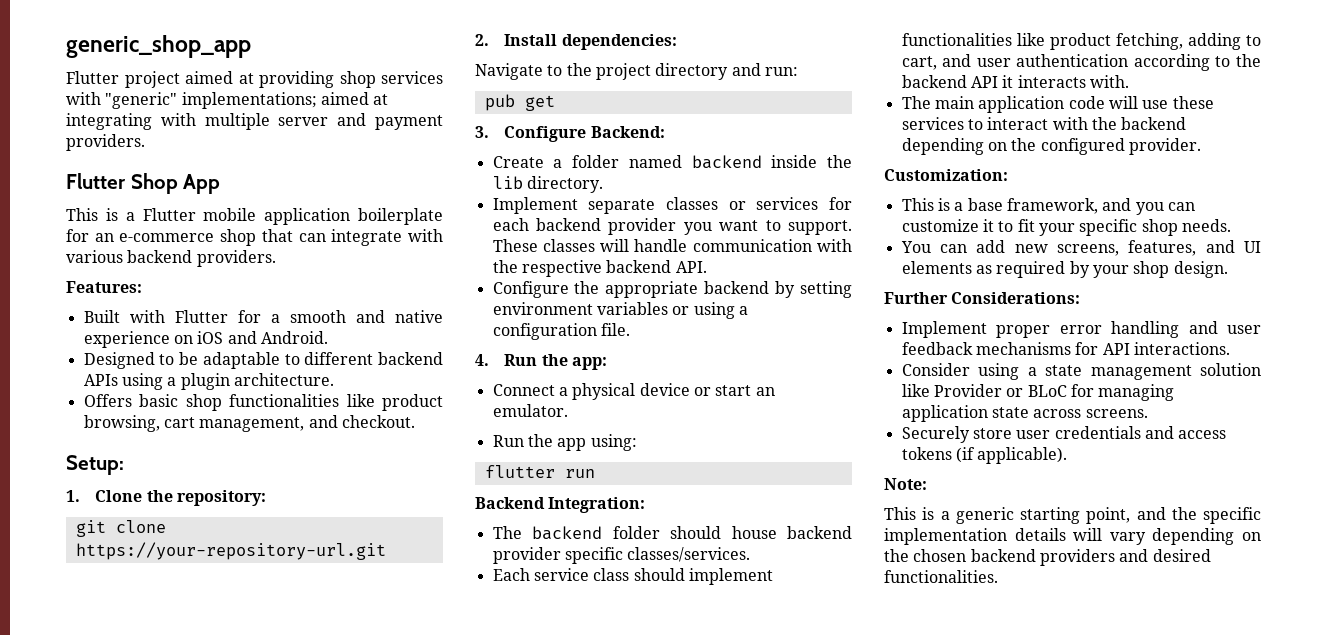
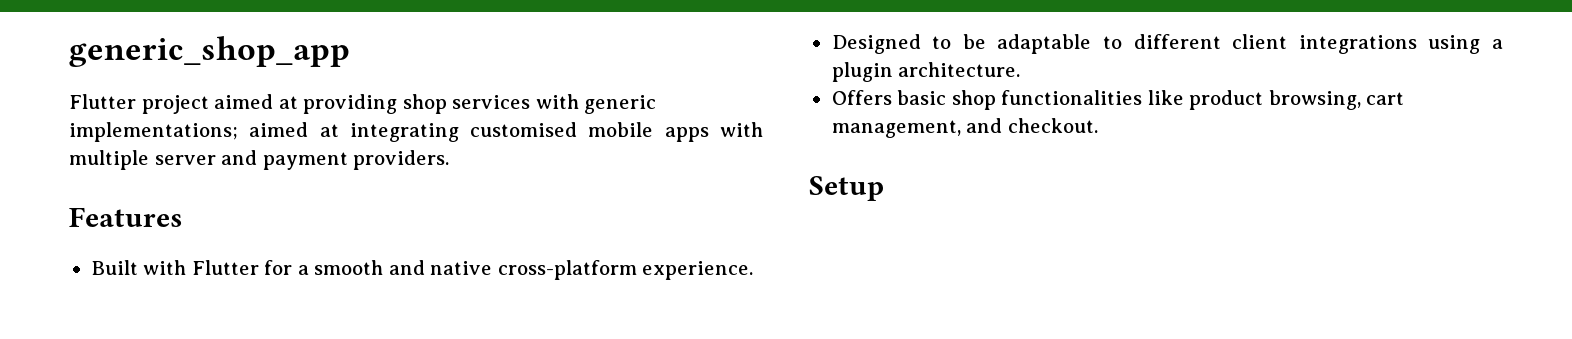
[105,92,178,109] "generic" -> [584,95,657,114] generic
(152, 121) none -> [470,122,709,142] customised mobile apps
[66,173,221,194] [66,208,444,225] [66,229,444,246] [66,250,276,267] [66,281,142,293] Flutter Shop App // This is a Flutter mobile application boilerplate for an e-commerce shop that can integrate with various backend providers. // Features: -> [69,207,183,227] Features
[83,331,328,348] experience on iOS and Android. -> [497,260,754,280] cross-platform experience.
[378,352,444,365] [83,374,118,386] backend APIs -> [1232,34,1417,54] client integrations
[66,455,124,475] [66,490,266,506] [75,520,166,537] [75,542,386,560] [475,34,677,50] [475,63,798,80] [484,94,555,111] [475,126,665,142] [492,155,852,169] [492,176,603,193] [492,197,852,214] [492,218,852,235] [492,239,852,252] [492,260,707,277] [492,281,852,298] [492,302,748,319] [492,323,630,340] [475,354,607,370] [492,383,775,400] [492,404,568,417] [492,434,637,451] [484,465,595,478] [475,497,646,513] [492,526,852,540] [492,547,751,564] [492,568,773,585] [901,33,1261,50] [901,54,1261,71] [901,75,1129,88] [901,96,1214,113] [901,117,1187,130] [901,138,1201,155] [884,169,1008,181] [901,198,1195,215] [901,219,1231,236] [900,240,1261,256] [901,261,1228,278] [884,292,1081,304] [901,321,1261,338] [901,342,1230,355] [901,363,1261,380] [901,384,1175,401] [901,405,1148,422] [901,426,1227,443] [901,447,1068,464] [884,478,927,490] [884,507,1261,524] [884,528,1261,545] [884,549,1211,566] [884,570,998,583] Setup: // 1. Clone the repository: // git clone https://your-repository-url.git // 2. Install dependencies: // Navigate to the project directory and run: // pub get // 3. Configure Backend: // Create a folder named backend inside the lib directory. // Implement separate classes or services for each backend provider you want to support. These classes will handle communication with the respective backend API. // Configure the appropriate backend by setting environment variables or using a configuration file. // 4. Run the app: // Connect a physical device or start an emulator. // Run the app using: // flutter run // Backend Integration: // The backend folder should house backend provider specific classes/services. // Each service class should implement functionalities like product fetching, adding to cart, and user authentication according to the backend API it interacts with. // The main application code will use these services to interact with the backend depending on the configured provider. // Customization: // This is a base framework, and you can customize it to fit your specific shop needs. // You can add new screens, features, and UI elements as required by your shop design. // Further Considerations: // Implement proper error handling and user feedback mechanisms for API interactions. // Consider using a state management solution like Provider or BLoC for managing application state across screens. // Securely store user credentials and access tokens (if applicable). // Note: // This is a generic starting point, and the specific implementation details will vary depending on the chosen backend providers and desired functionalities. -> [809,176,884,201] Setup

